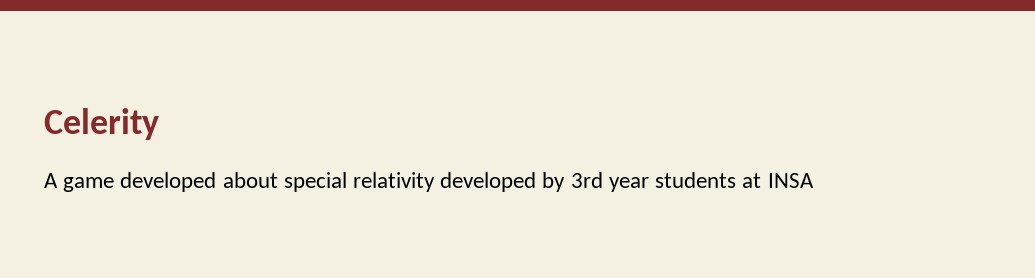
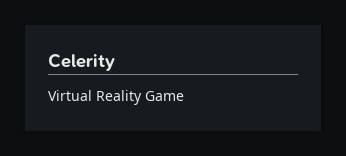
[44,172,814,192] A game developed about special relativity developed by 3rd year students at INSA -> [48,90,184,105] Virtual Reality Game

